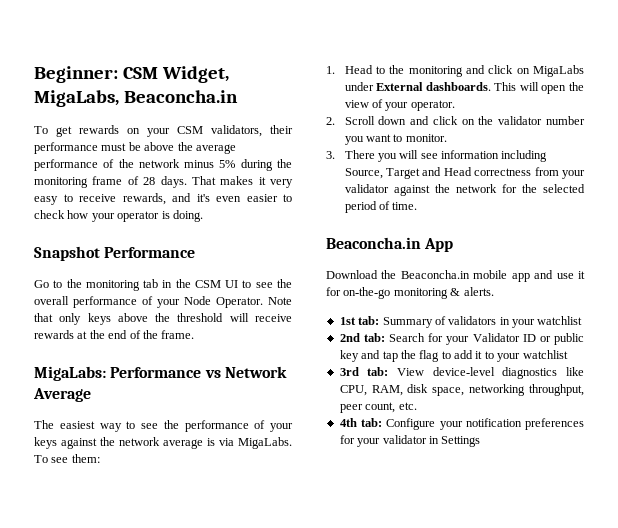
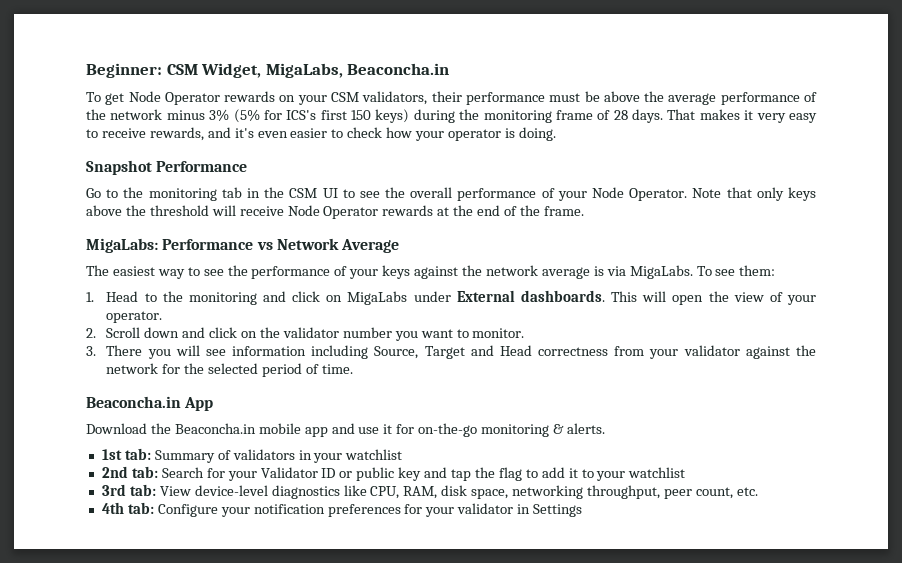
(72, 131) none -> [128,91,220,105] Node Operator
[219,160,236,168] 5% -> [209,109,410,123] 3% (5% for ICS's first 150 keys)
(292, 318) none -> [287,205,379,219] Node Operator

